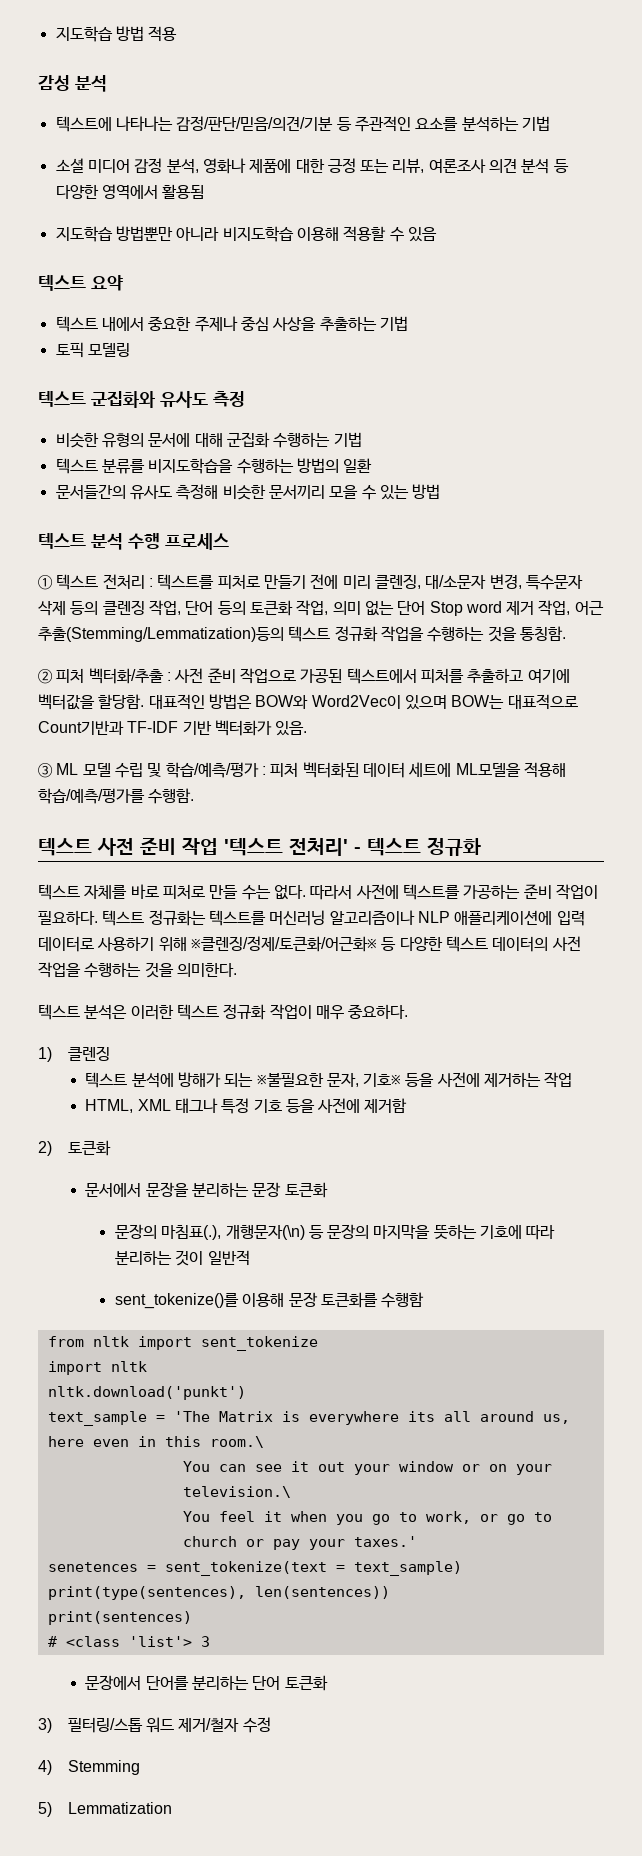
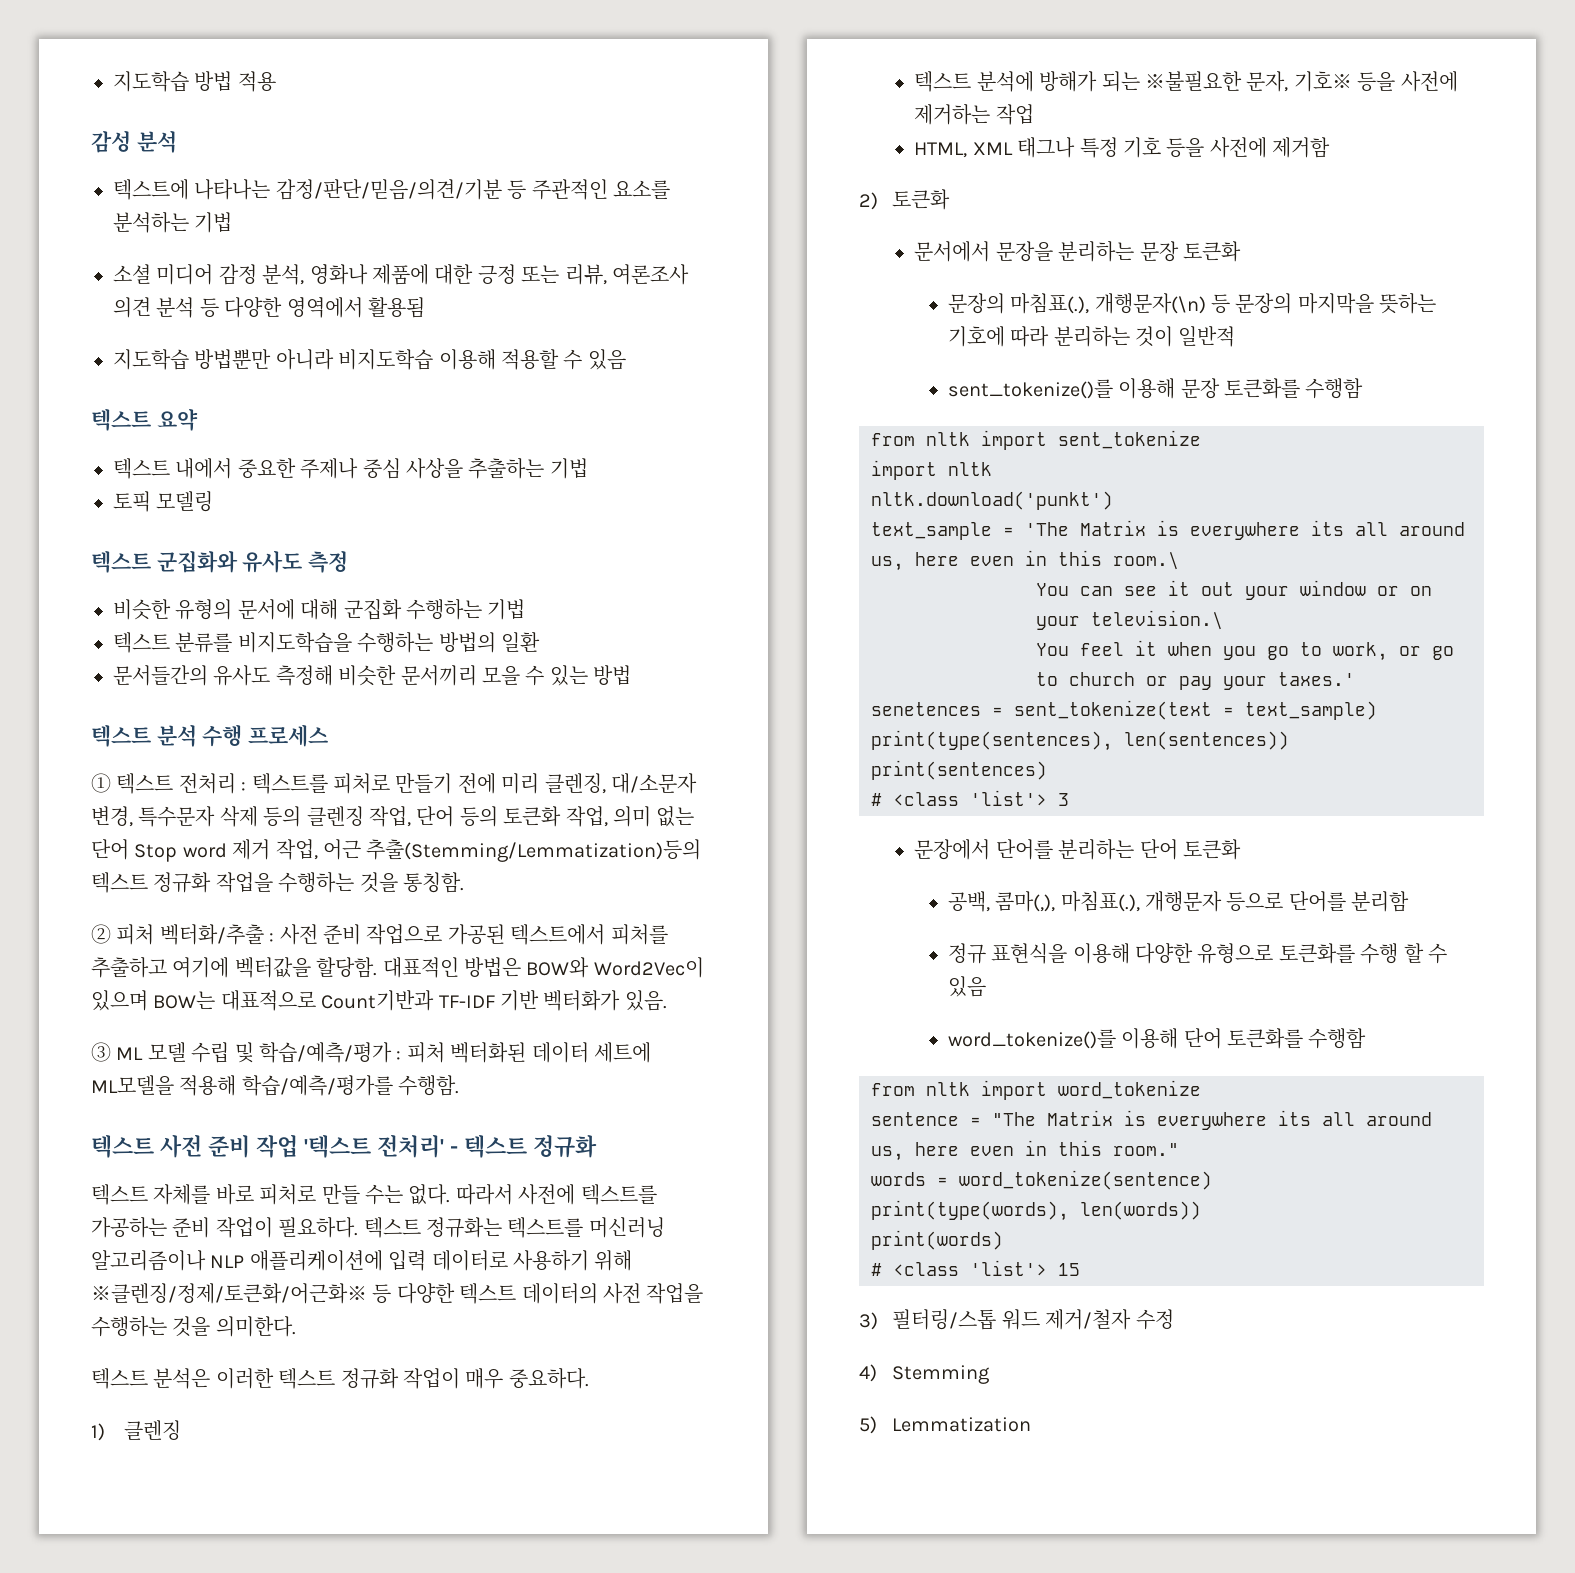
(328, 1683) none -> [947,891,1410,912] [947,943,1448,964] [947,976,986,997] [947,1028,1367,1049] [871,1080,1201,1100] [871,1110,1432,1130] [871,1140,1179,1161] [871,1170,1212,1190] [871,1200,1201,1221] [871,1230,1003,1250] [871,1260,1080,1276] // 공백, 콤마(,), 마침표(.), 개행문자 등으로 단어를 분리함 // 정규 표현식을 이용해 다양한 유형으로 토큰화를 수행 할 수 있음 // word_tokenize()를 이용해 단어 토큰화를 수행함 // from nltk import word_tokenize // sentence = "The Matrix is everywhere its all around us, here even in this room." // words = word_tokenize(sentence) // print(type(words), len(words)) // print(words) // # <class 'list'> 15

